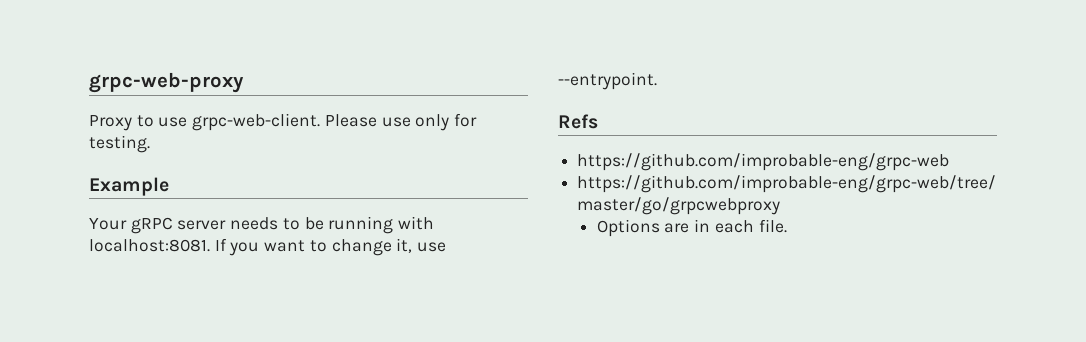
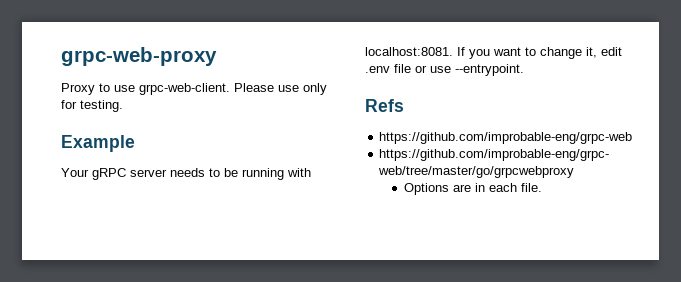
(413, 245) none -> [601,47,622,56] [365,64,427,73] edit .env file or

